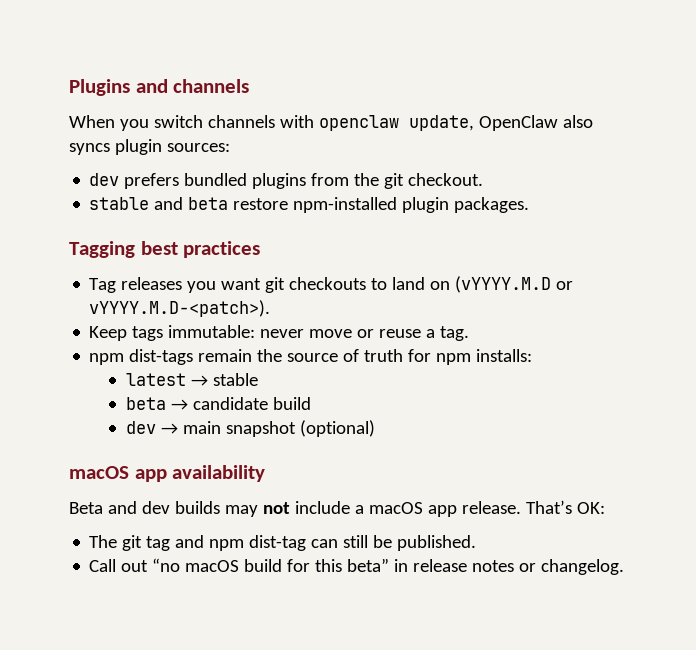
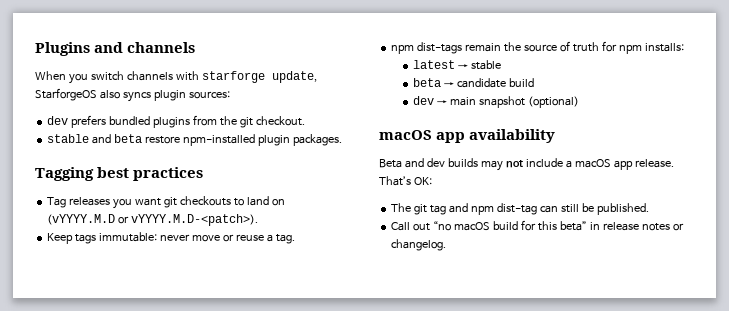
[318,115,558,131] openclaw update, OpenClaw -> [201,71,317,83] [35,88,97,101] starforge update, StarforgeOS

